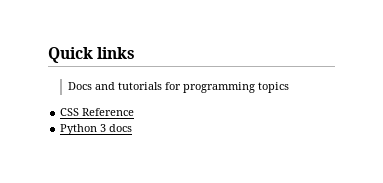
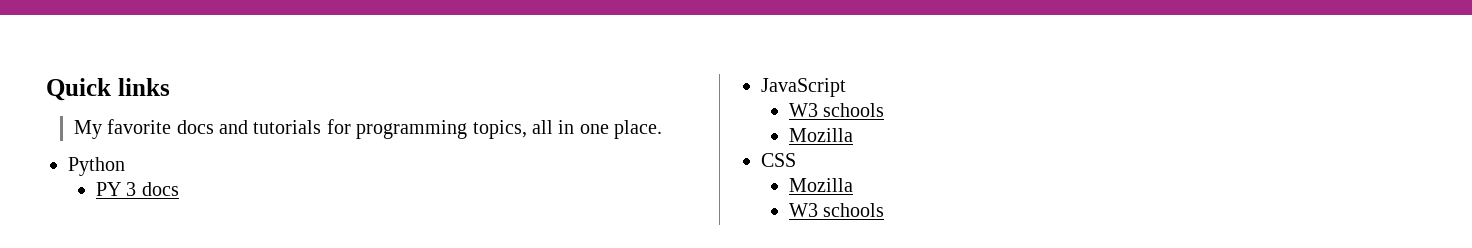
[68,82,93,90] Docs -> [73,119,214,139] My favorite docs
[258,82,290,93] [60,108,135,116] [60,124,133,135] topics // CSS Reference // Python 3 docs -> [472,120,663,139] [68,157,125,176] [95,182,179,196] [761,78,846,97] [788,103,885,117] [788,128,853,142] [761,153,796,167] [788,178,853,192] [788,203,885,217] topics, all in one place. // Python // PY 3 docs // JavaScript // W3 schools // Mozilla // CSS // Mozilla // W3 schools

